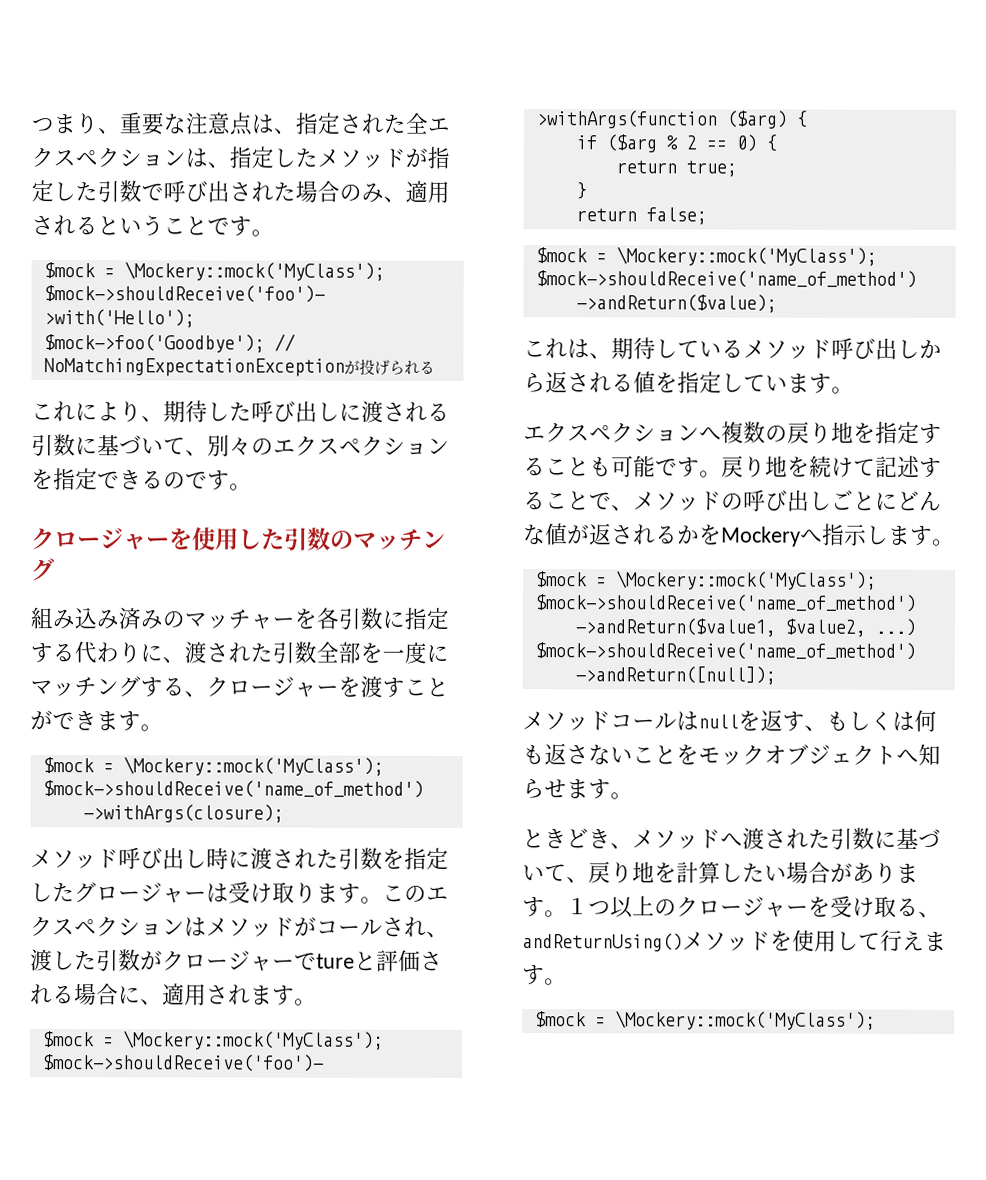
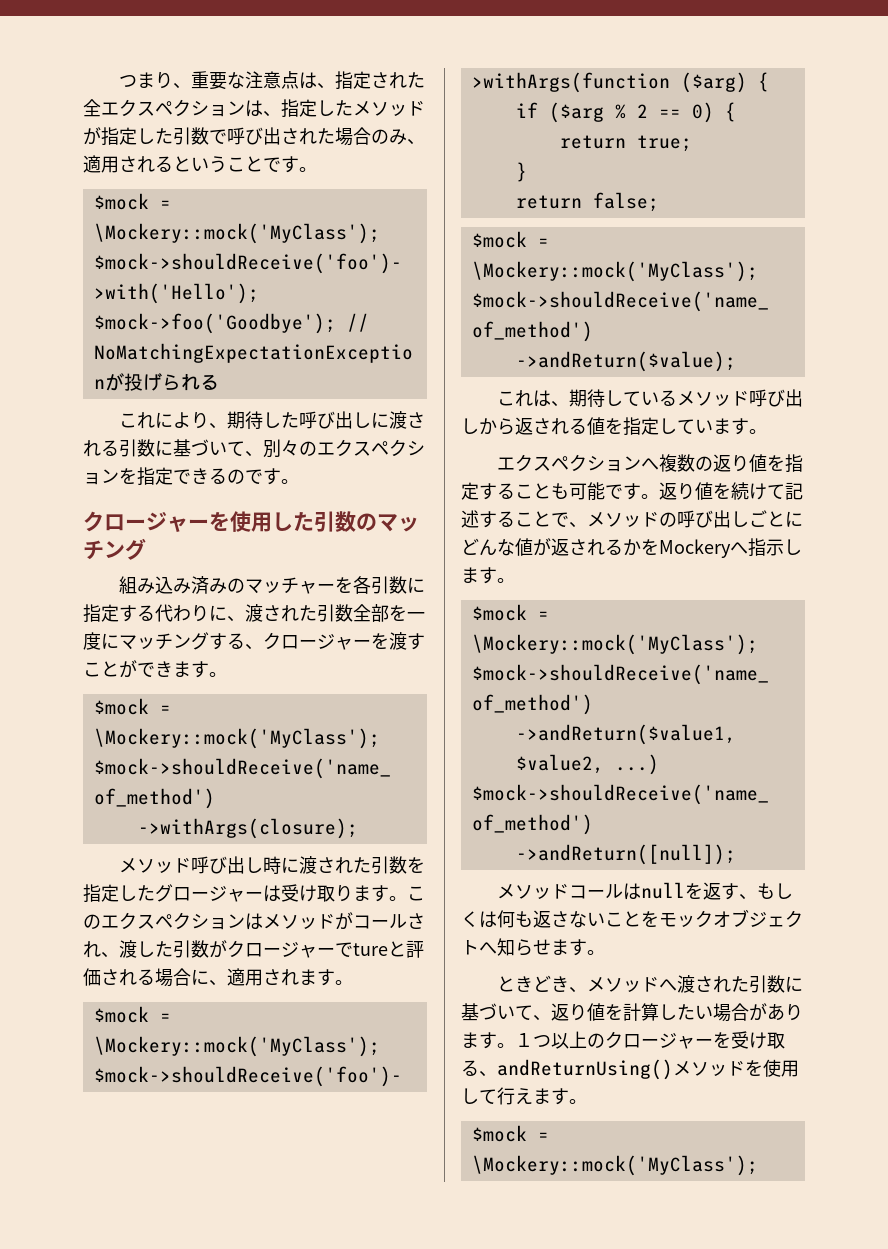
[787,421,854,444] 戻り地 -> [713,454,768,472] 返り値
[721,455,788,478] 戻り地 -> [659,482,713,500] 返り値
[588,861,655,884] 戻り地 -> [551,1003,605,1021] 返り値

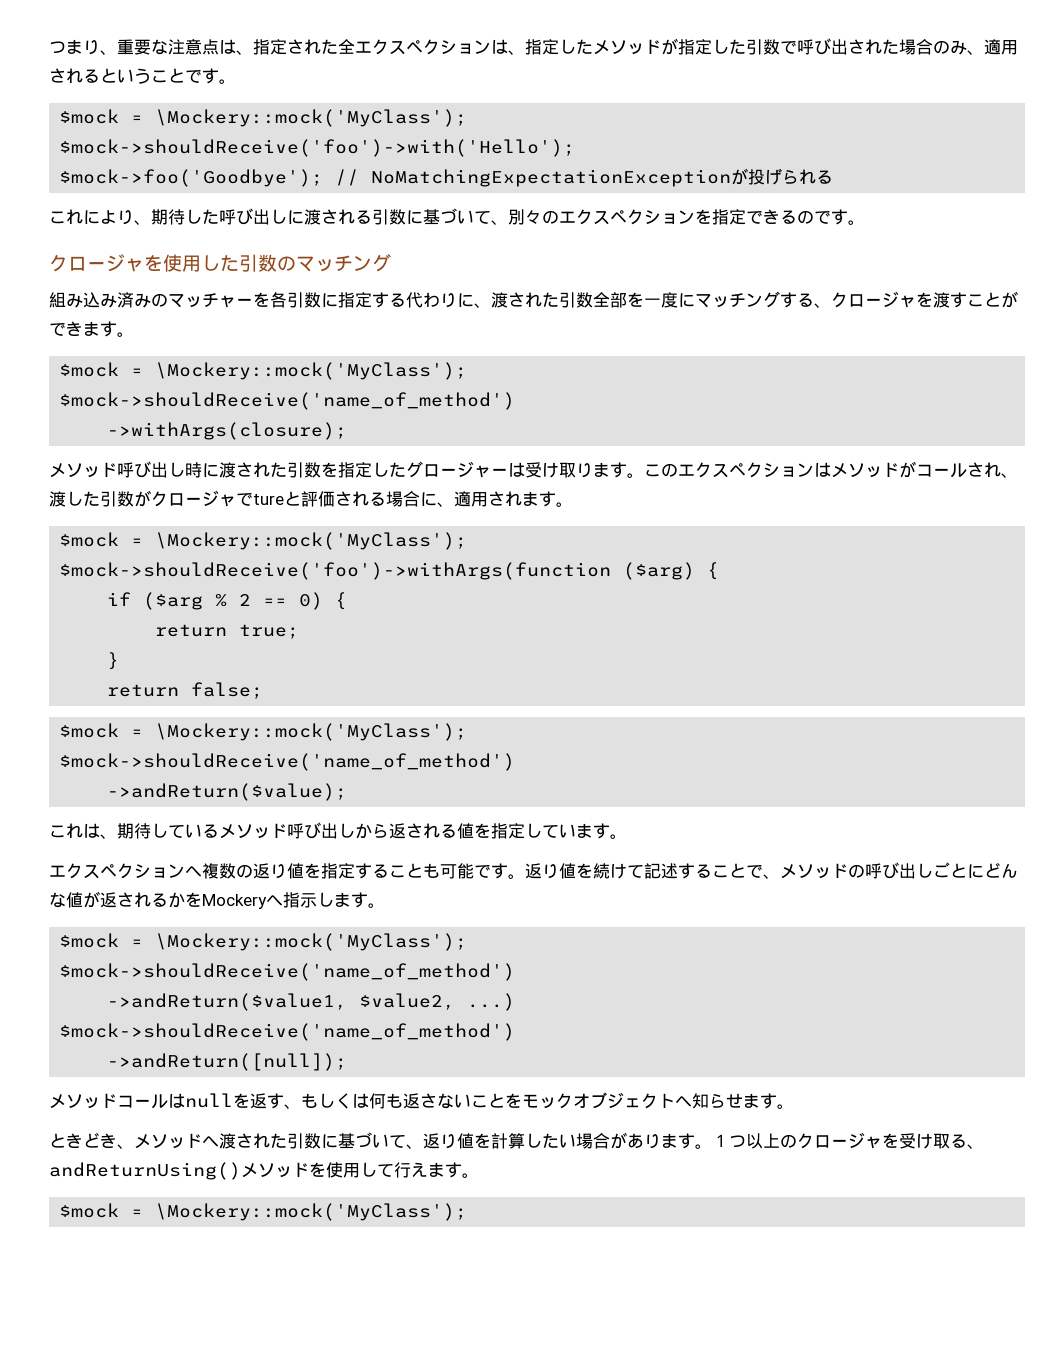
[188,519,209,529] ー -> (144, 265) none
[353,639,371,648] ー -> (916, 301) none
[317,947,335,956] ー -> (236, 500) none
[695,1038,713,1047] ー -> (882, 1142) none

